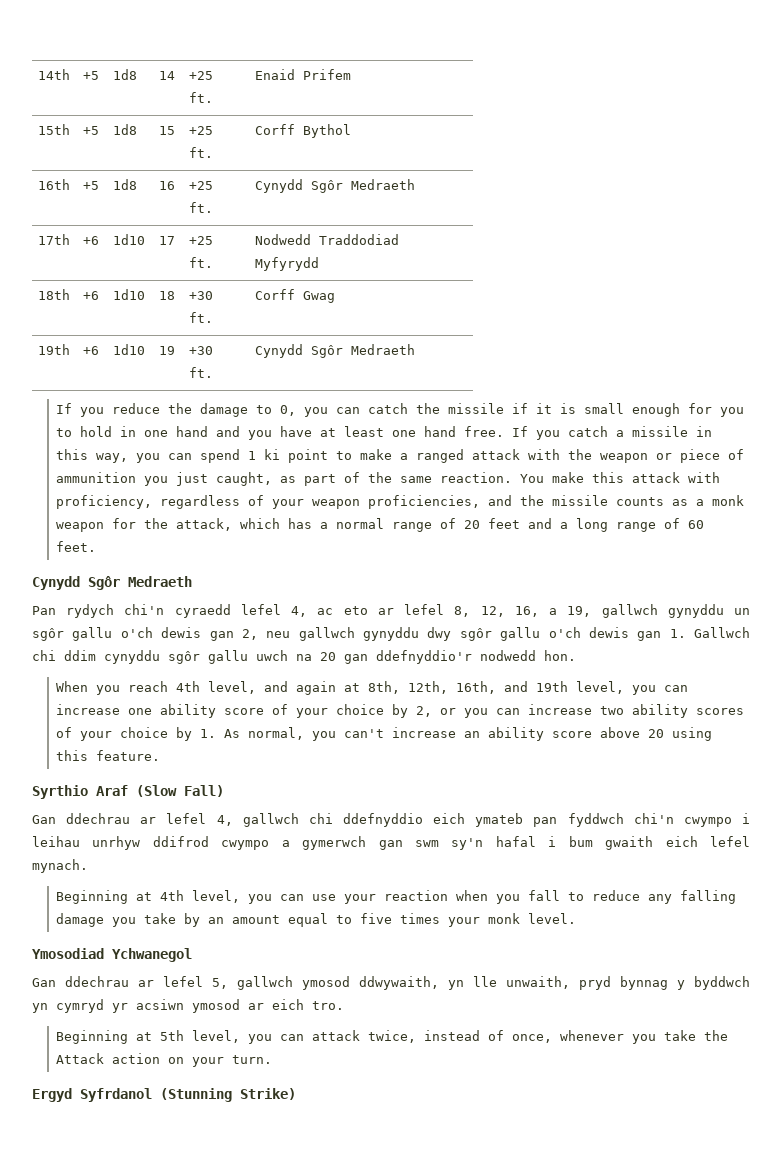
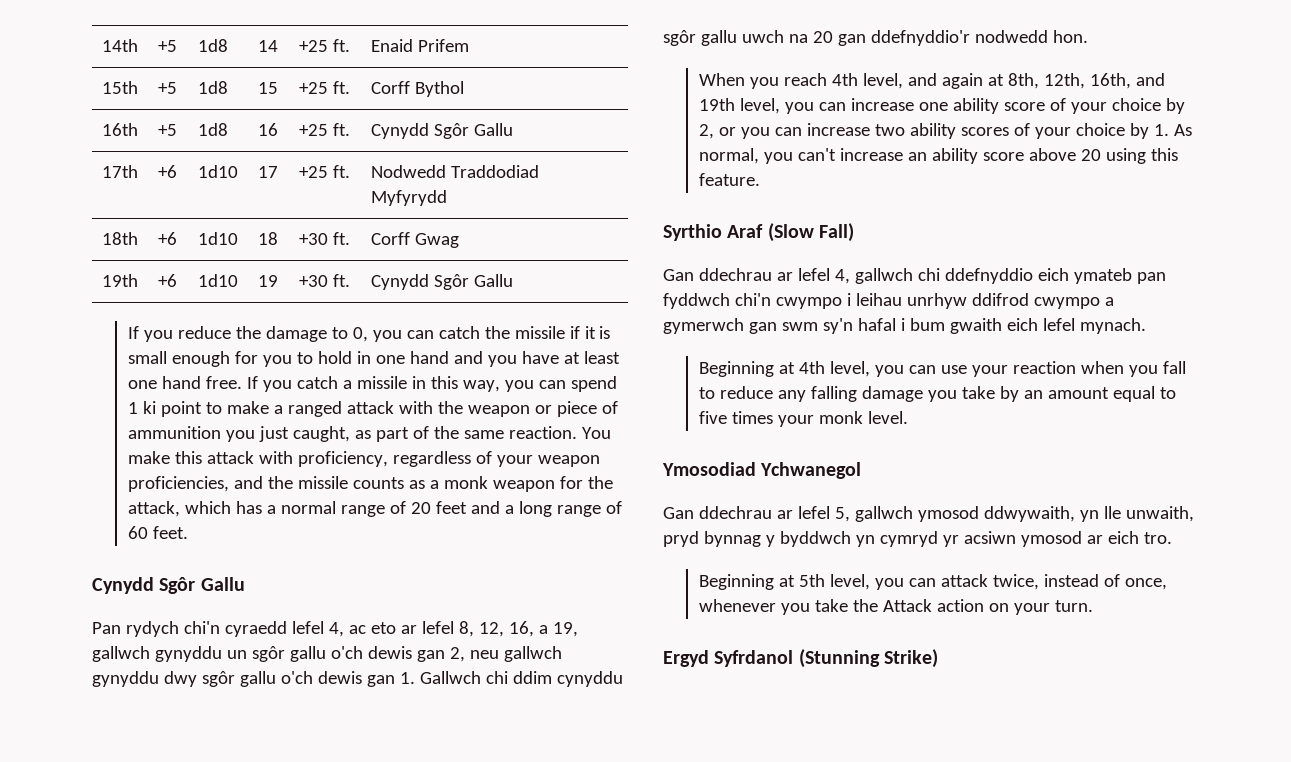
[351,179,416,190] Medraeth -> [473,123,513,136] Gallu
[351,344,416,355] Medraeth -> [473,274,513,287] Gallu
[128,576,192,587] Medraeth -> [200,577,245,591] Gallu

